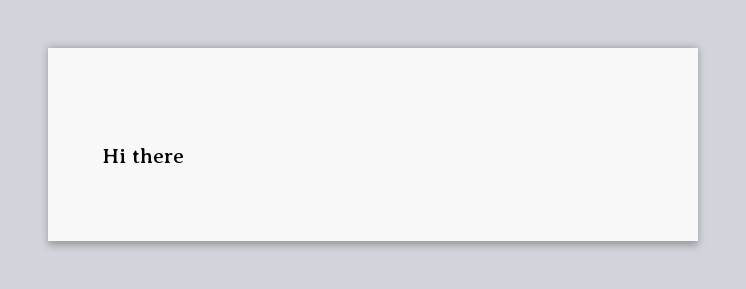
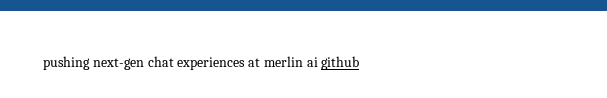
[102,148,184,163] Hi there -> [43,56,360,70] pushing next-gen chat experiences at merlin ai github

